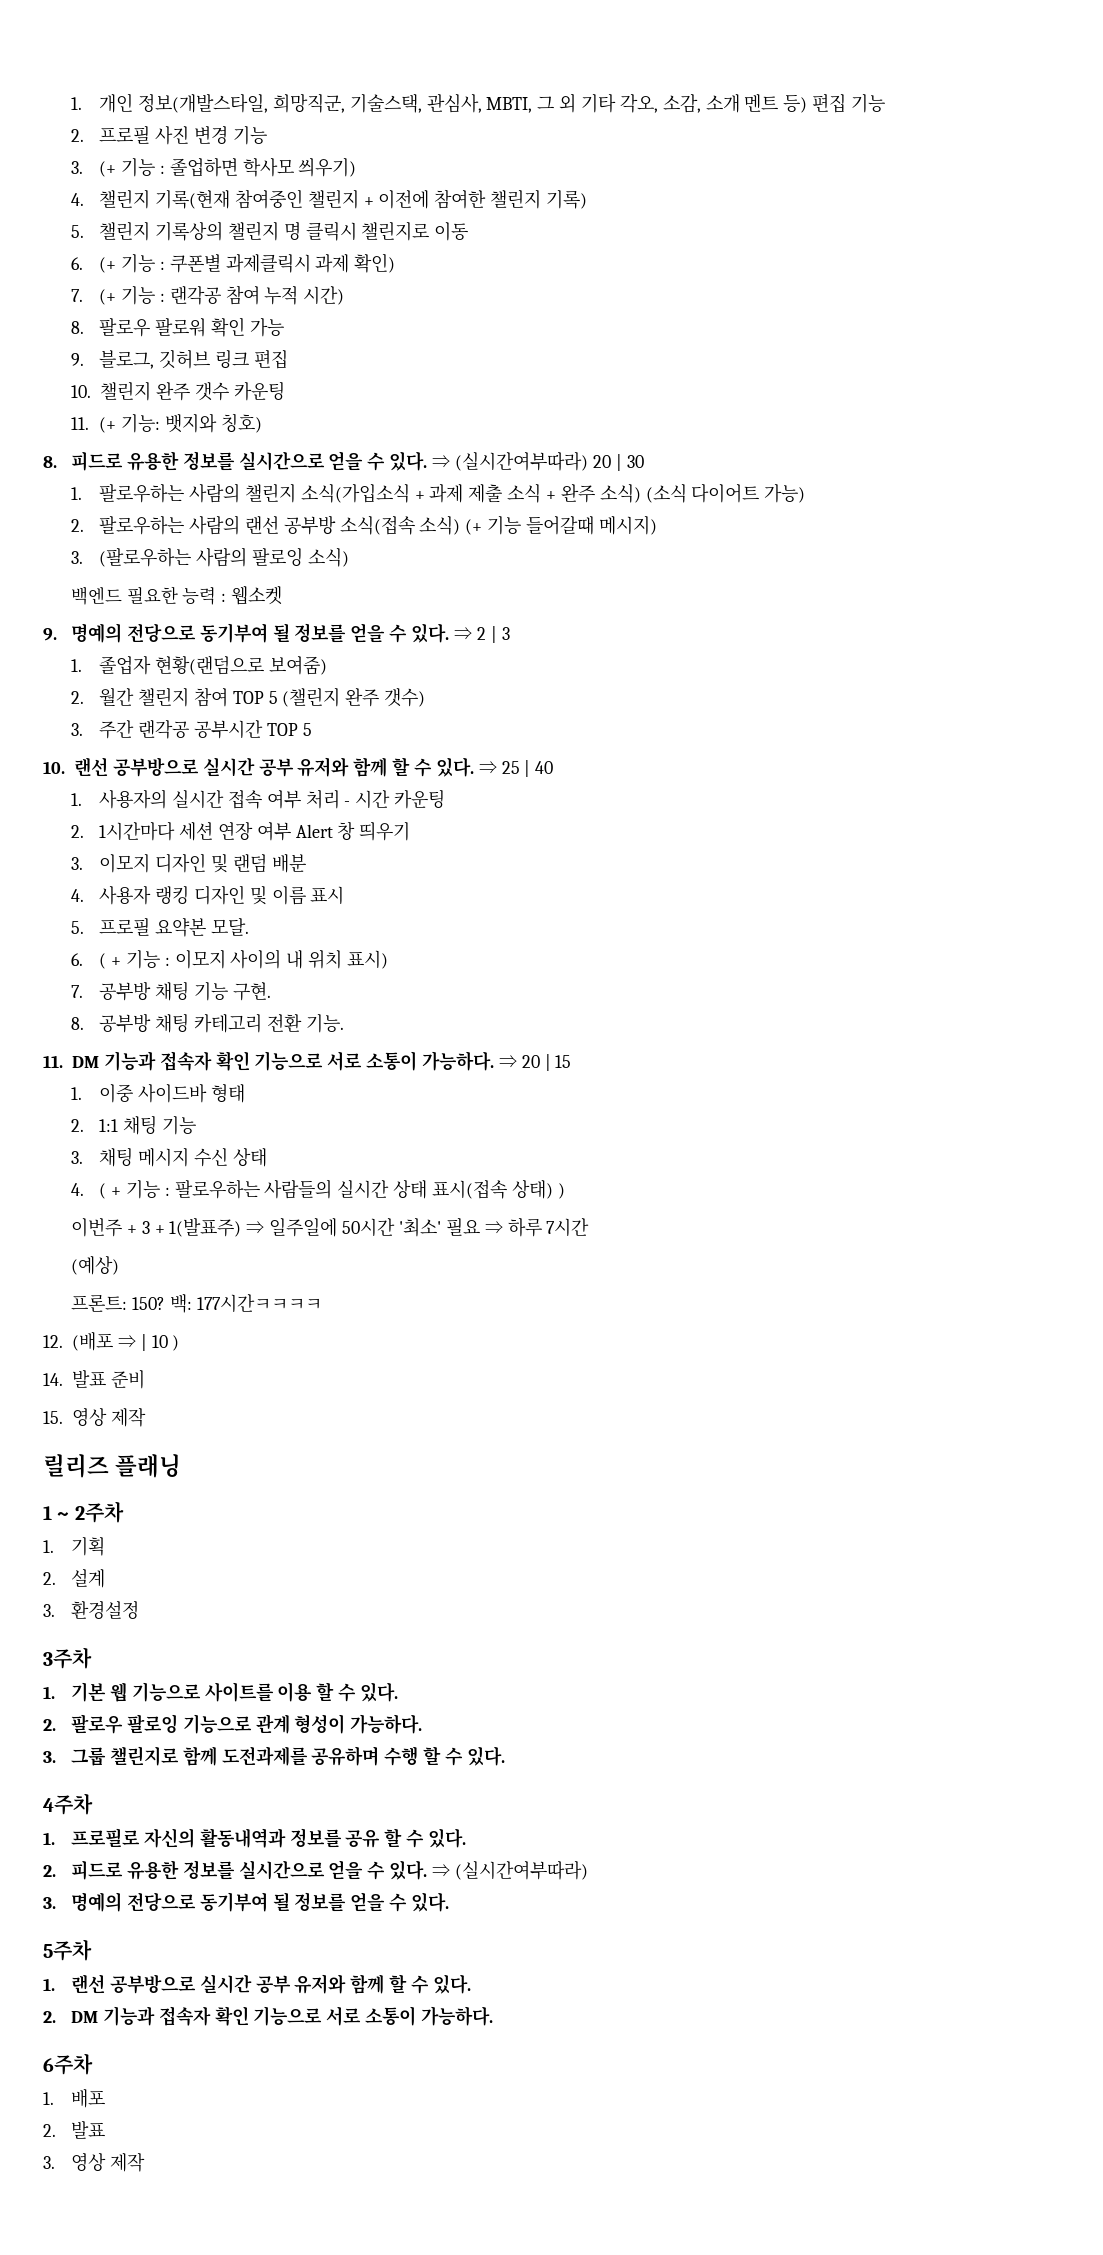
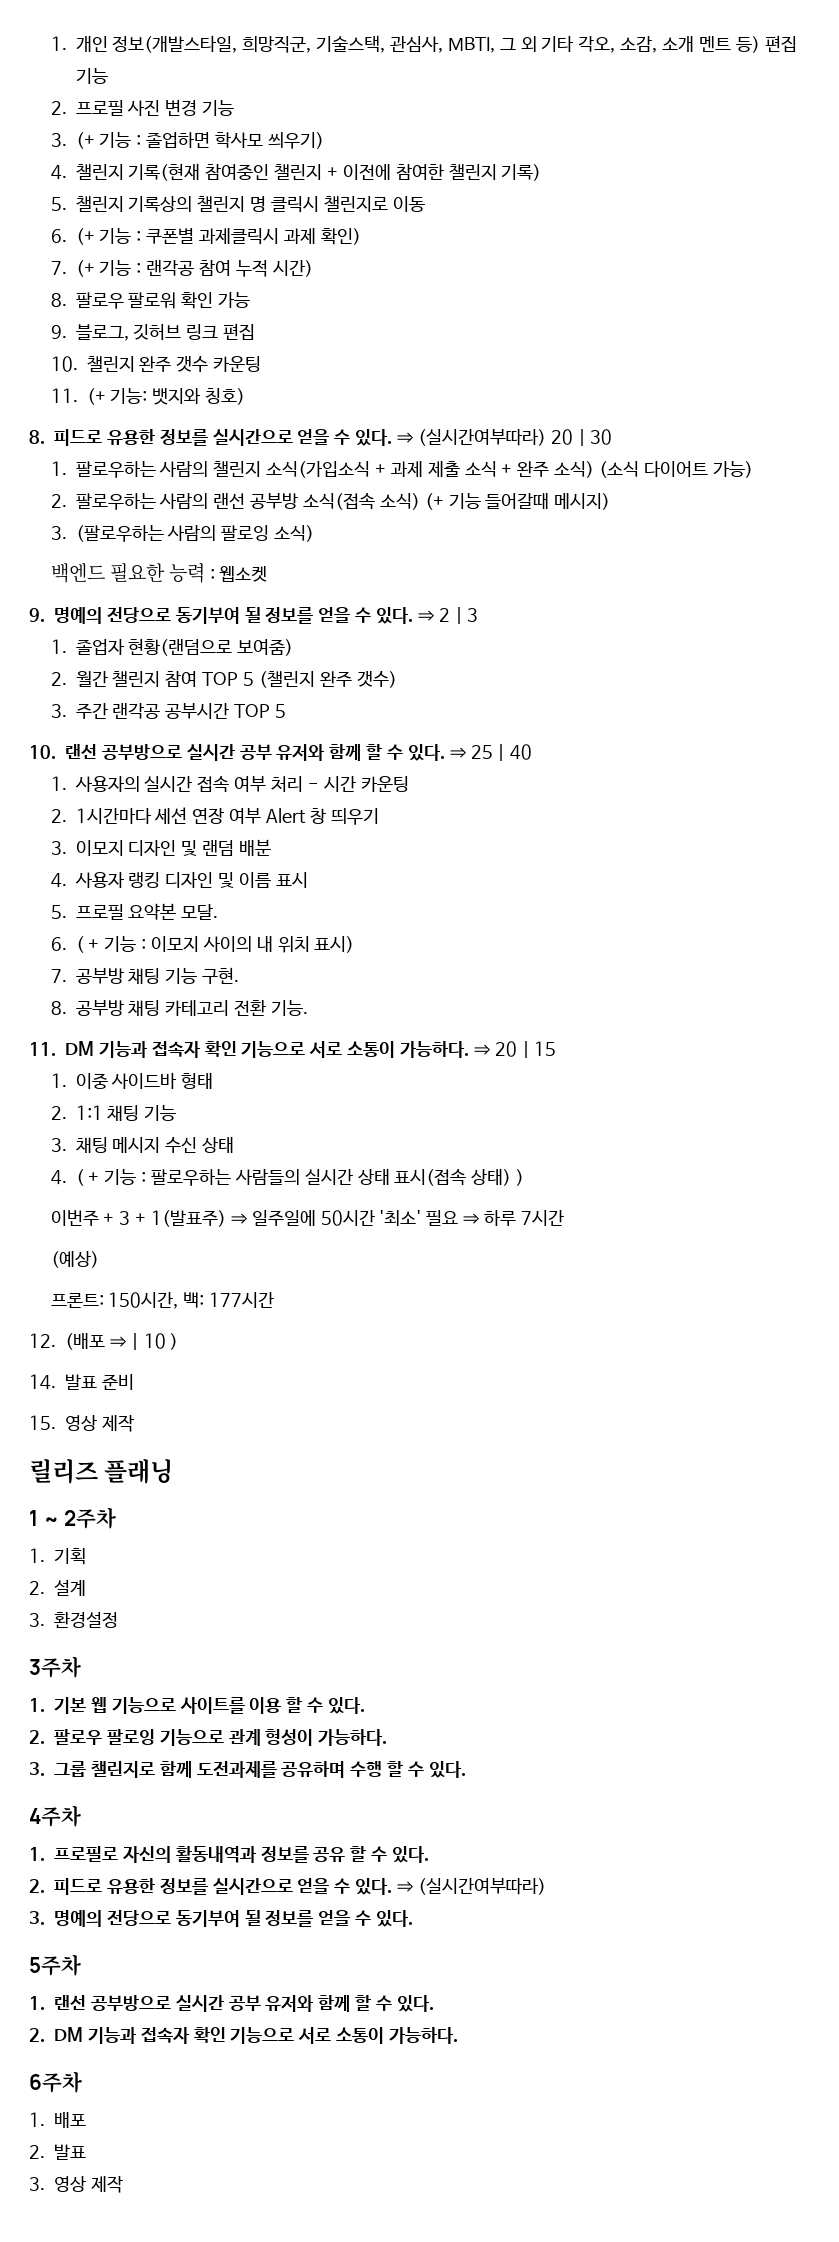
[131,1294,322,1313] 150? 백: 177시간ㅋㅋㅋㅋ -> [108,1292,275,1309] 150시간, 백: 177시간

